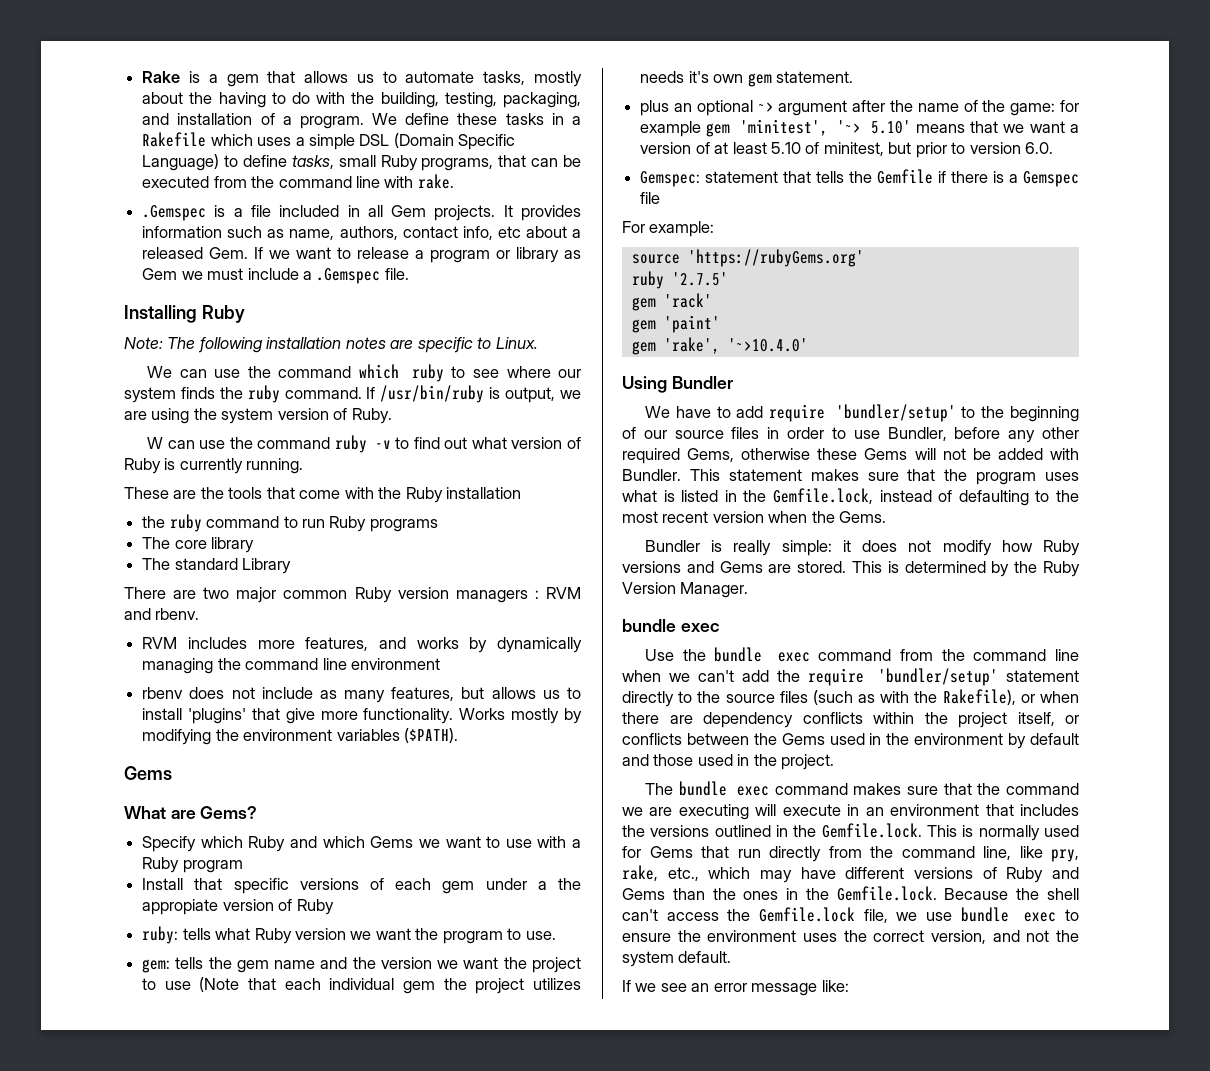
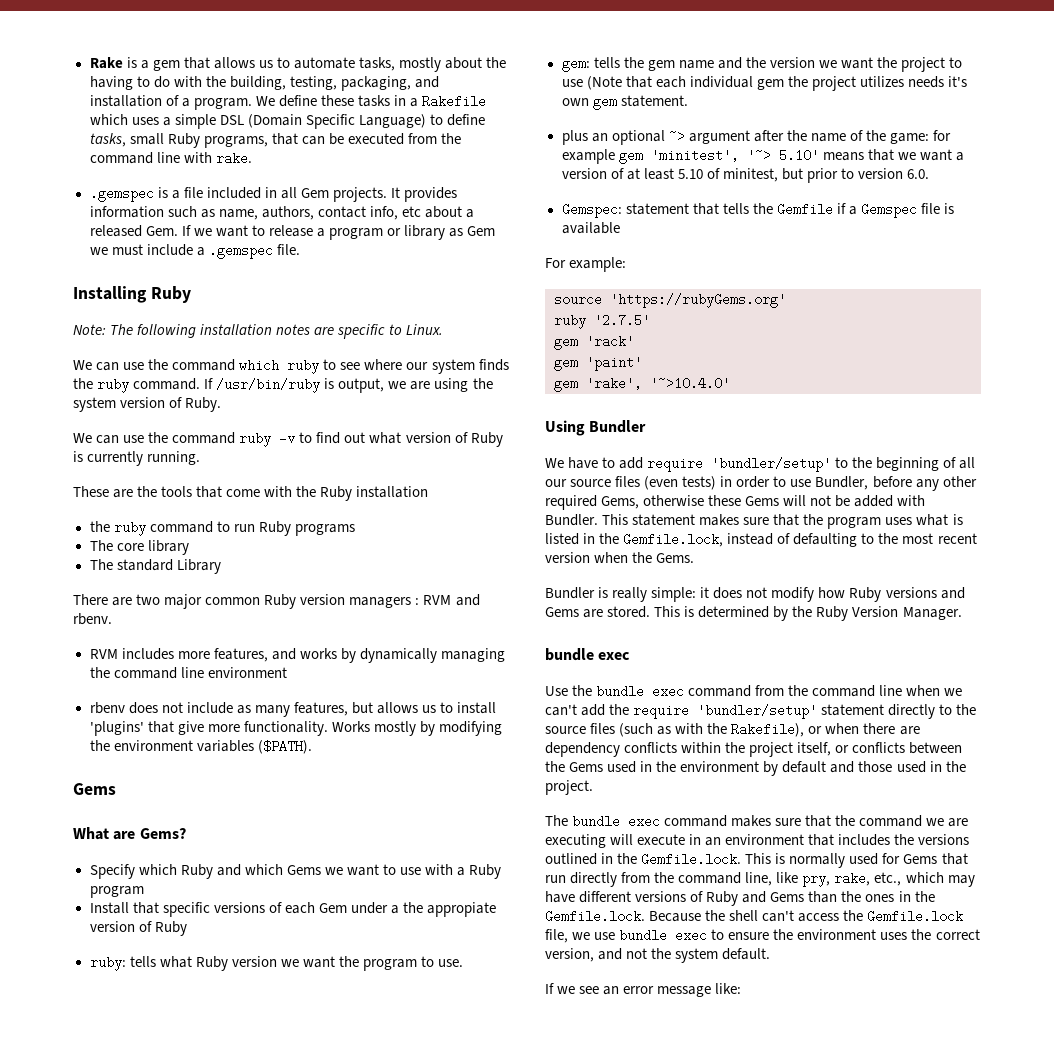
[142,205,207,221] .Gemspec -> [89,187,154,202] .gemspec
[316,268,381,284] .Gemspec -> [208,244,273,259] .gemspec
[146,437,163,449] W -> [73,433,92,443] We
[442,881,475,894] gem -> [318,903,347,913] Gem
[951,171,1005,183] there is -> (846, 208) none
(661, 198) none -> [944,203,955,214] [561,222,620,234] is available
(636, 433) none -> [959,457,976,469] all
(760, 433) none -> [644,476,717,490] (even tests)

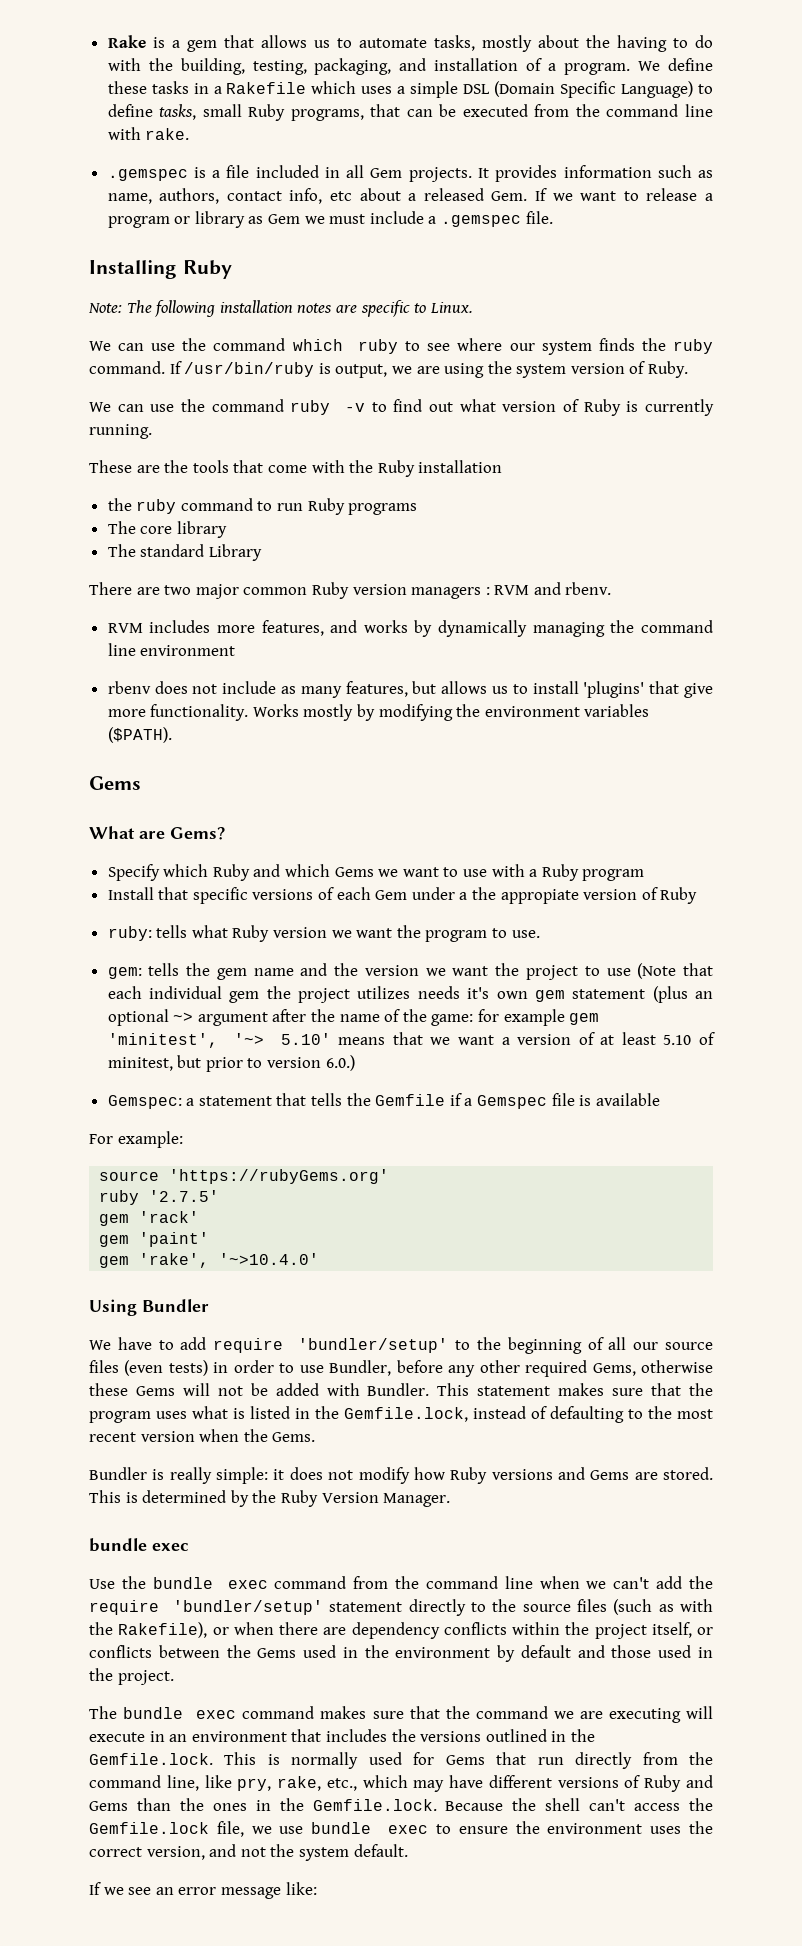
[620,95,688,107] [561,130,588,145] statement. // plus -> [572,986,688,1003] statement (plus
[907,169,930,179] 6.0. -> [325,1055,355,1071] 6.0.)
(622, 210) none -> [186,1098,195,1106] a

